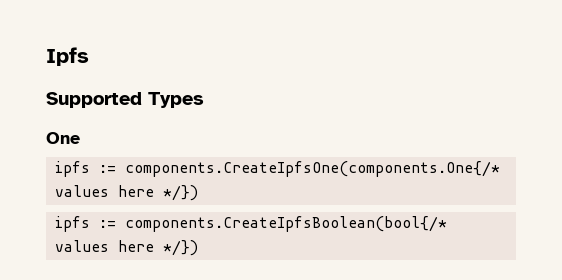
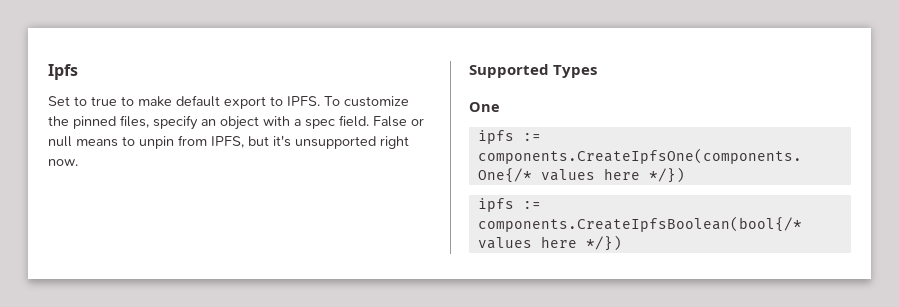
(89, 56) none -> [48,95,409,109] [48,115,424,130] [48,135,409,149] [48,159,78,166] // Set to true to make default export to IPFS. To customize the pinned files, specify an object with a spec field. False or null means to unpin from IPFS, but it's unsupported right now.

